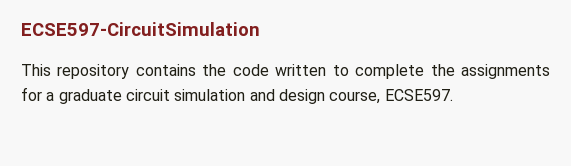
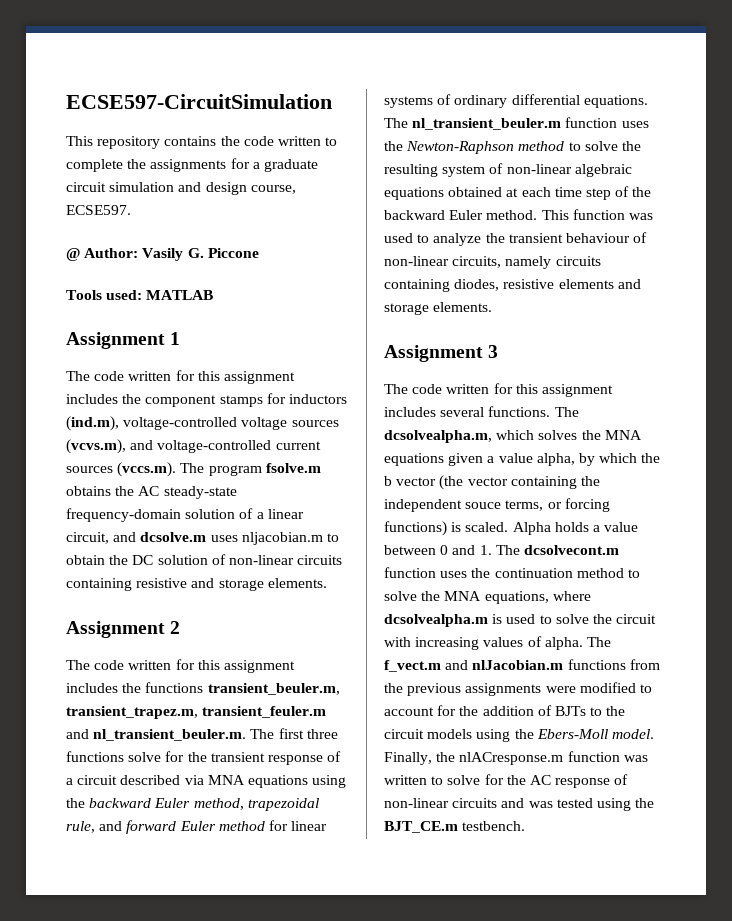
(453, 95) none -> [66,248,259,261] [66,290,214,300] [66,332,181,349] [66,370,295,384] [66,393,347,407] [66,416,339,431] [66,439,321,454] [66,462,321,477] [66,486,237,499] [66,508,304,522] [66,532,339,545] [66,554,343,565] [66,578,327,591] [66,621,181,638] [66,659,295,673] [66,682,340,695] [66,706,327,719] [66,728,338,741] [66,751,342,765] [66,775,347,788] [66,798,319,811] [66,820,328,834] [384,94,648,108] [384,117,649,130] [384,141,641,154] [384,163,632,177] [384,186,652,200] [384,209,653,220] [384,232,648,246] [384,256,601,269] [384,279,641,292] [384,302,493,315] [384,345,499,362] [384,383,613,397] [384,406,579,417] [384,430,642,443] [384,453,661,466] [384,475,600,490] [384,498,610,512] [384,521,639,536] [384,545,619,555] [384,567,640,578] [384,591,591,604] [384,614,657,627] [384,636,611,650] [384,659,660,672] [384,682,652,696] [384,705,626,716] [384,729,654,742] [384,751,648,765] [384,774,629,788] [384,798,655,811] [384,821,526,833] // @ Author: Vasily G. Piccone // Tools used: MATLAB // Assignment 1 // The code written for this assignment includes the component stamps for inductors (ind.m), voltage-controlled voltage sources (vcvs.m), and voltage-controlled current sources (vccs.m). The program fsolve.m obtains the AC steady-state frequency-domain solution of a linear circuit, and dcsolve.m uses nljacobian.m to obtain the DC solution of non-linear circuits containing resistive and storage elements. // Assignment 2 // The code written for this assignment includes the functions transient_beuler.m, transient_trapez.m, transient_feuler.m and nl_transient_beuler.m. The first three functions solve for the transient response of a circuit described via MNA equations using the backward Euler method, trapezoidal rule, and forward Euler method for linear systems of ordinary differential equations. The nl_transient_beuler.m function uses the Newton-Raphson method to solve the resulting system of non-linear algebraic equations obtained at each time step of the backward Euler method. This function was used to analyze the transient behaviour of non-linear circuits, namely circuits containing diodes, resistive elements and storage elements. // Assignment 3 // The code written for this assignment includes several functions. The dcsolvealpha.m, which solves the MNA equations given a value alpha, by which the b vector (the vector containing the independent souce terms, or forcing functions) is scaled. Alpha holds a value between 0 and 1. The dcsolvecont.m function uses the continuation method to solve the MNA equations, where dcsolvealpha.m is used to solve the circuit with increasing values of alpha. The f_vect.m and nlJacobian.m functions from the previous assignments were modified to account for the addition of BJTs to the circuit models using the Ebers-Moll model. Finally, the nlACresponse.m function was written to solve for the AC response of non-linear circuits and was tested using the BJT_CE.m testbench.

